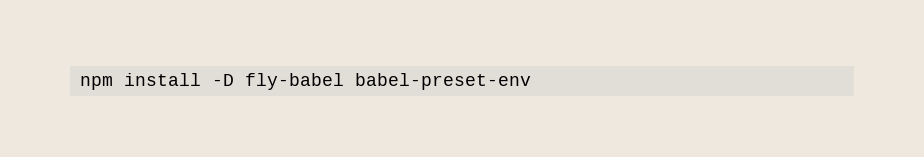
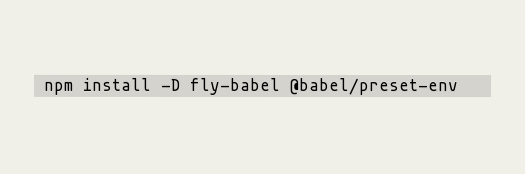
[354,73,531,90] babel-preset-env -> [289,78,460,96] @babel/preset-env

